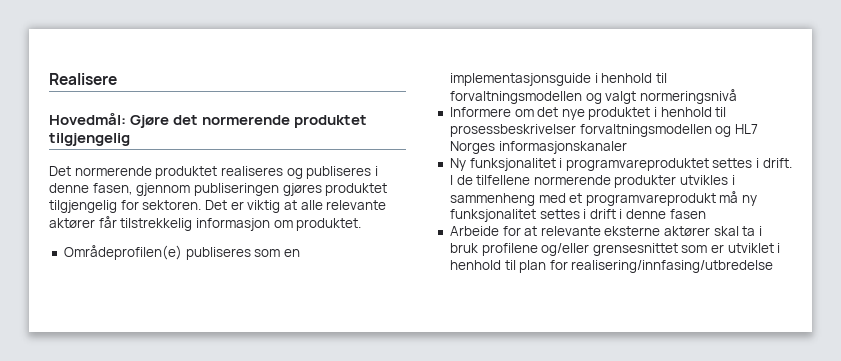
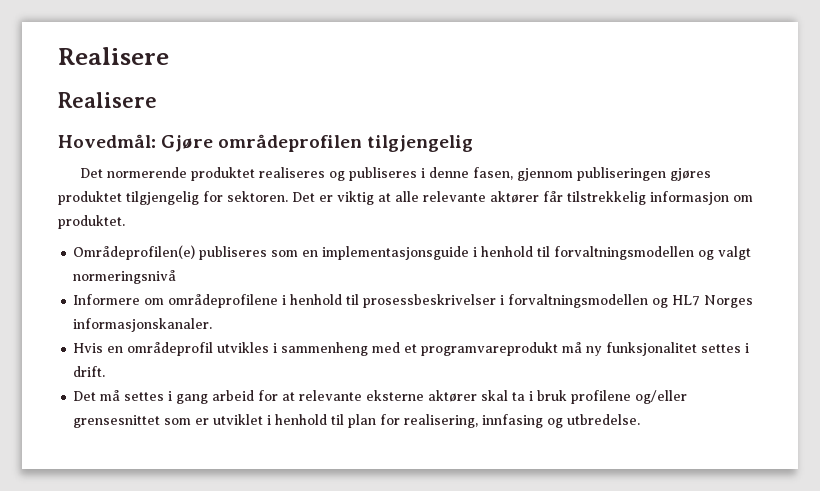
[49,73,117,85] Realisere -> [58,47,169,65] [58,92,157,108] Realisere // Realisere
[173,115,368,128] det normerende produktet -> [218,134,363,152] områdeprofilen
[537,107,651,120] det nye produktet -> [168,294,279,308] områdeprofilene
(576, 130) none -> [500,295,505,305] i
[498,141,627,154] [449,158,792,171] [449,175,677,188] informasjonskanaler // Ny funksjonalitet i programvareproduktet settes i drift. I de tilfellene normerende produkter -> [73,318,213,332] [73,342,214,356] informasjonskanaler. // Hvis en områdeprofil
[589,209,706,219] [449,226,499,236] drift i denne fasen // Arbeide -> [73,366,106,377] [73,390,255,404] drift. // Det må settes i gang arbeid
[571,260,774,273] realisering/innfasing/utbredelse -> [404,414,641,428] realisering, innfasing og utbredelse.

